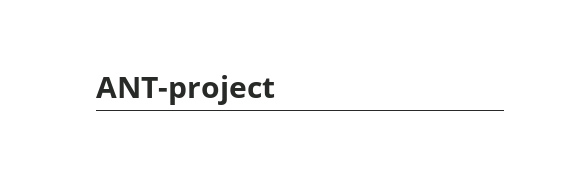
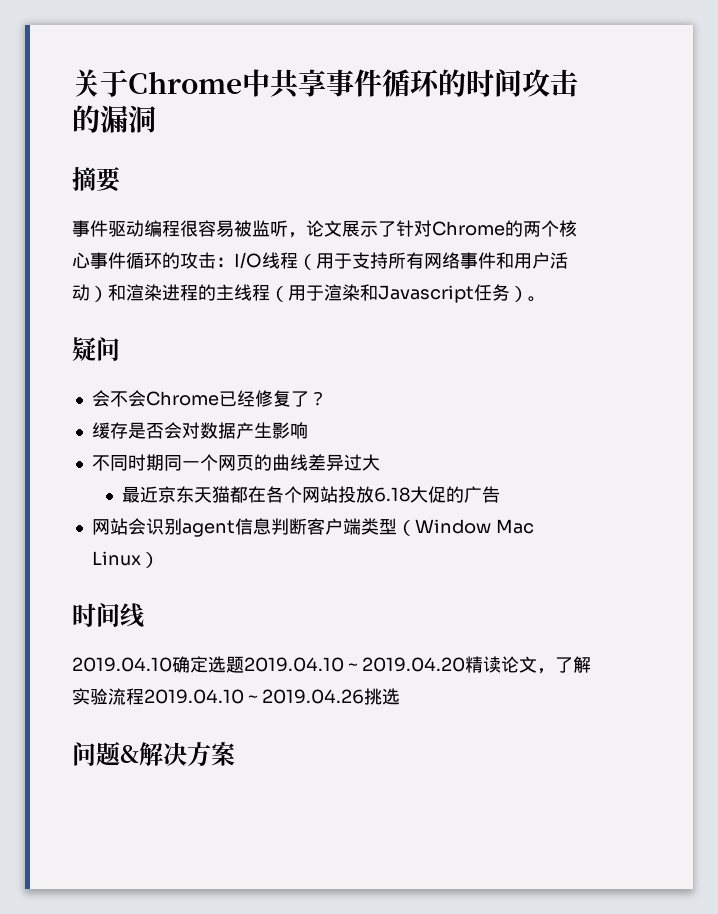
[96,75,275,105] ANT-project -> [72,69,578,99] [72,105,156,133] [72,167,121,192] [72,220,577,238] [72,252,568,270] [72,284,546,303] [72,337,120,361] [91,390,327,407] [91,422,308,439] [91,454,380,471] [122,486,501,503] [91,518,534,537] [91,551,159,568] [72,603,144,628] [72,656,591,674] [72,688,400,705] [72,741,235,767] 关于Chrome中共享事件循环的时间攻击的漏洞 // 摘要 // 事件驱动编程很容易被监听，论文展示了针对Chrome的两个核心事件循环的攻击：I/O线程（用于支持所有网络事件和用户活动）和渲染进程的主线程（用于渲染和Javascript任务）。 // 疑问 // 会不会Chrome已经修复了？ // 缓存是否会对数据产生影响 // 不同时期同一个网页的曲线差异过大 // 最近京东天猫都在各个网站投放6.18大促的广告 // 网站会识别agent信息判断客户端类型（Window Mac Linux） // 时间线 // 2019.04.10确定选题2019.04.10～2019.04.20精读论文，了解实验流程2019.04.10～2019.04.26挑选 // 问题&解决方案

